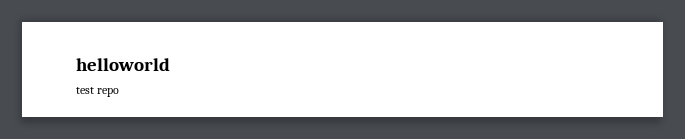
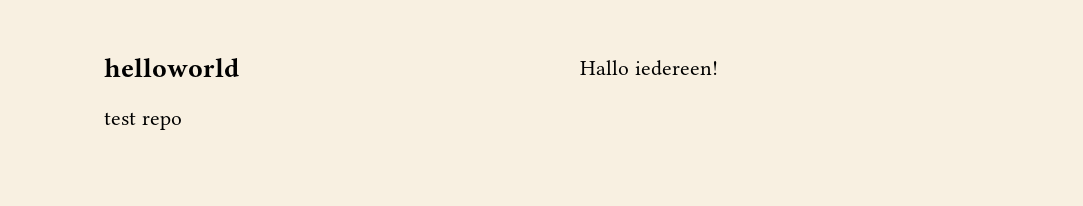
(120, 92) none -> [580,60,718,76] // Hallo iedereen!

